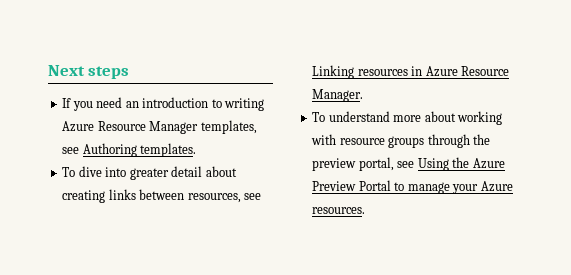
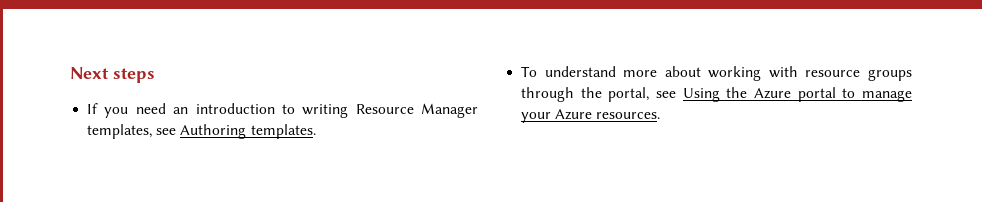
[62,121,95,132] Azure -> (349, 111) none
[62,166,237,180] [62,189,262,203] [312,65,510,79] [312,89,364,102] // To dive into greater detail about creating links between resources, see Linking resources in Azure Resource Manager. -> (316, 131) none
[312,158,357,171] preview -> (602, 92) none
[312,180,391,191] Preview Portal -> [797,87,836,102] portal

